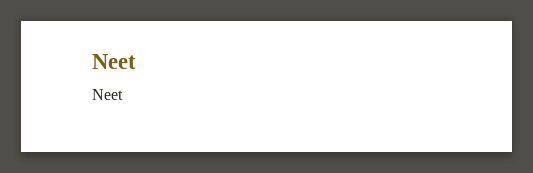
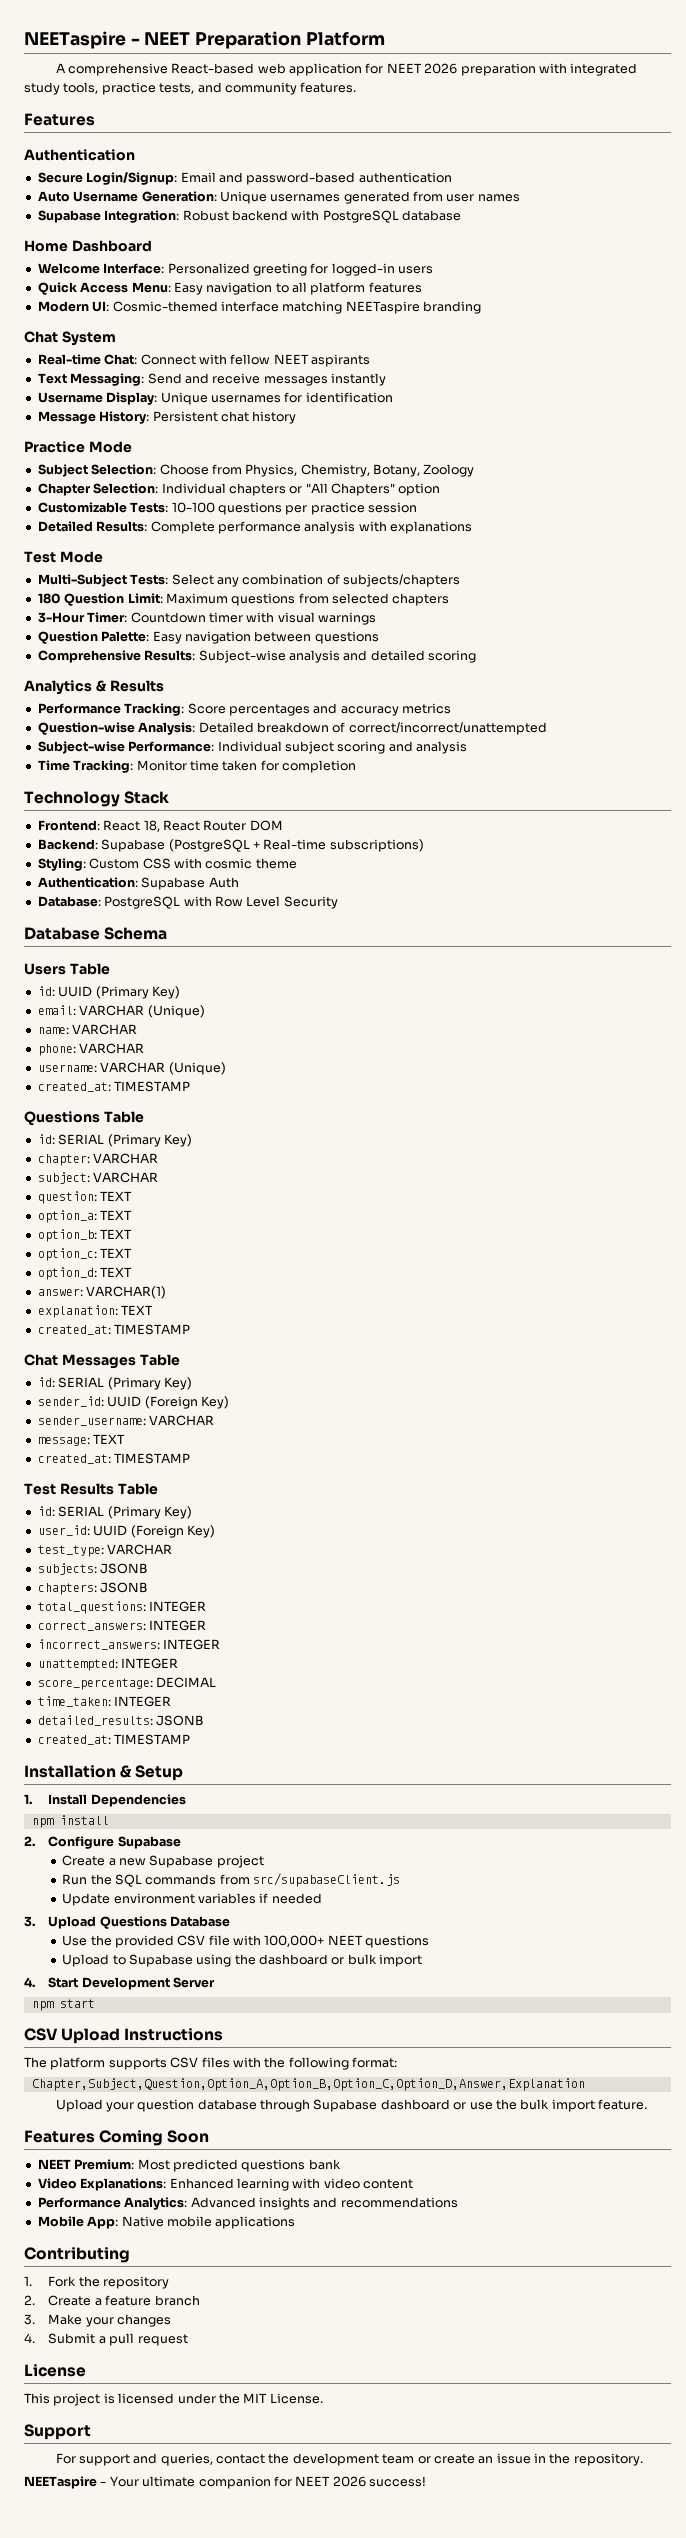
[92,54,136,69] [92,89,123,100] Neet // Neet -> [24,31,385,49] [55,63,638,76] [24,82,357,95] [24,113,95,126] [24,149,135,161] [37,172,452,185] [37,191,520,204] [37,210,461,223] [24,240,152,252] [37,263,433,276] [37,282,422,295] [37,301,481,314] [24,331,116,346] [37,354,370,367] [37,373,386,386] [37,392,393,405] [37,411,297,424] [24,441,132,453] [37,464,475,477] [37,483,441,496] [37,502,417,515] [37,521,472,534] [24,551,103,563] [37,574,460,587] [37,593,450,606] [37,612,376,625] [37,631,379,644] [37,650,476,663] [24,680,164,695] [37,703,451,716] [37,722,547,735] [37,741,467,754] [37,760,356,773] [24,791,170,807] [37,820,283,832] [37,839,424,852] [37,858,297,871] [37,877,239,890] [37,896,338,909] [24,927,168,940] [24,963,110,975] [37,986,180,999] [37,1005,205,1018] [37,1024,138,1035] [37,1043,145,1056] [37,1062,226,1075] [37,1081,191,1092] [24,1111,144,1126] [37,1134,192,1147] [37,1153,159,1166] [37,1172,159,1184] [37,1191,133,1204] [37,1210,133,1223] [37,1229,133,1242] [37,1248,133,1261] [37,1267,133,1280] [37,1286,167,1299] [37,1305,154,1318] [37,1324,191,1335] [24,1354,180,1369] [37,1377,192,1390] [37,1396,229,1409] [37,1415,215,1426] [37,1434,126,1446] [37,1453,191,1464] [24,1483,158,1495] [37,1506,192,1519] [37,1525,215,1538] [37,1544,173,1557] [37,1563,149,1575] [37,1582,149,1595] [37,1601,207,1614] [37,1620,207,1631] [37,1639,221,1650] [37,1658,179,1671] [37,1677,217,1690] [37,1696,172,1707] [37,1715,205,1726] [37,1734,191,1745] [24,1765,184,1781] [24,1794,186,1807] [31,1815,109,1828] [24,1836,181,1849] [62,1855,264,1868] [62,1873,401,1887] [62,1893,322,1906] [24,1916,231,1929] [62,1935,430,1948] [62,1954,423,1967] [24,1977,216,1990] [31,1999,95,2011] [24,2028,224,2044] [24,2057,397,2070] [31,2078,585,2091] [55,2099,648,2112] [24,2130,210,2146] [37,2159,341,2172] [37,2178,413,2191] [37,2197,458,2210] [37,2216,296,2229] [24,2247,130,2263] [24,2276,170,2289] [24,2295,200,2306] [24,2314,172,2327] [24,2333,188,2346] [24,2364,86,2377] [24,2393,323,2406] [24,2424,91,2440] [55,2453,643,2466] [24,2476,426,2489] NEETaspire - NEET Preparation Platform // A comprehensive React-based web application for NEET 2026 preparation with integrated study tools, practice tests, and community features. // Features // Authentication // Secure Login/Signup: Email and password-based authentication // Auto Username Generation: Unique usernames generated from user names // Supabase Integration: Robust backend with PostgreSQL database // Home Dashboard // Welcome Interface: Personalized greeting for logged-in users // Quick Access Menu: Easy navigation to all platform features // Modern UI: Cosmic-themed interface matching NEETaspire branding // Chat System // Real-time Chat: Connect with fellow NEET aspirants // Text Messaging: Send and receive messages instantly // Username Display: Unique usernames for identification // Message History: Persistent chat history // Practice Mode // Subject Selection: Choose from Physics, Chemistry, Botany, Zoology // Chapter Selection: Individual chapters or "All Chapters" option // Customizable Tests: 10-100 questions per practice session // Detailed Results: Complete performance analysis with explanations // Test Mode // Multi-Subject Tests: Select any combination of subjects/chapters // 180 Question Limit: Maximum questions from selected chapters // 3-Hour Timer: Countdown timer with visual warnings // Question Palette: Easy navigation between questions // Comprehensive Results: Subject-wise analysis and detailed scoring // Analytics & Results // Performance Tracking: Score percentages and accuracy metrics // Question-wise Analysis: Detailed breakdown of correct/incorrect/unattempted // Subject-wise Performance: Individual subject scoring and analysis // Time Tracking: Monitor time taken for completion // Technology Stack // Frontend: React 18, React Router DOM // Backend: Supabase (PostgreSQL + Real-time subscriptions) // Styling: Custom CSS with cosmic theme // Authentication: Supabase Auth // Database: PostgreSQL with Row Level Security // Database Schema // Users Table // id: UUID (Primary Key) // email: VARCHAR (Unique) // name: VARCHAR // phone: VARCHAR // username: VARCHAR (Unique) // created_at: TIMESTAMP // Questions Table // id: SERIAL (Primary Key) // chapter: VARCHAR // subject: VARCHAR // question: TEXT // option_a: TEXT // option_b: TEXT // option_c: TEXT // option_d: TEXT // answer: VARCHAR(1) // explanation: TEXT // created_at: TIMESTAMP // Chat Messages Table // id: SERIAL (Primary Key) // sender_id: UUID (Foreign Key) // sender_username: VARCHAR // message: TEXT // created_at: TIMESTAMP // Test Results Table // id: SERIAL (Primary Key) // user_id: UUID (Foreign Key) // test_type: VARCHAR // subjects: JSONB // chapters: JSONB // total_questions: INTEGER // correct_answers: INTEGER // incorrect_answers: INTEGER // unattempted: INTEGER // score_percentage: DECIMAL // time_taken: INTEGER // detailed_results: JSONB // created_at: TIMESTAMP // Installation & Setup // 1. Install Dependencies // npm install // 2. Configure Supabase // Create a new Supabase project // Run the SQL commands from src/supabaseClient.js // Update environment variables if needed // 3. Upload Questions Database // Use the provided CSV file with 100,000+ NEET questions // Upload to Supabase using the dashboard or bulk import // 4. Start Development Server // npm start // CSV Upload Instructions // The platform supports CSV files with the following format: // Chapter,Subject,Question,Option_A,Option_B,Option_C,Option_D,Answer,Explanation // Upload your question database through Supabase dashboard or use the bulk import feature. // Features Coming Soon // NEET Premium: Most predicted questions bank // Video Explanations: Enhanced learning with video content // Performance Analytics: Advanced insights and recommendations // Mobile App: Native mobile applications // Contributing // 1. Fork the repository // 2. Create a feature branch // 3. Make your changes // 4. Submit a pull request // License // This project is licensed under the MIT License. // Support // For support and queries, contact the development team or create an issue in the repository. // NEETaspire - Your ultimate companion for NEET 2026 success!

